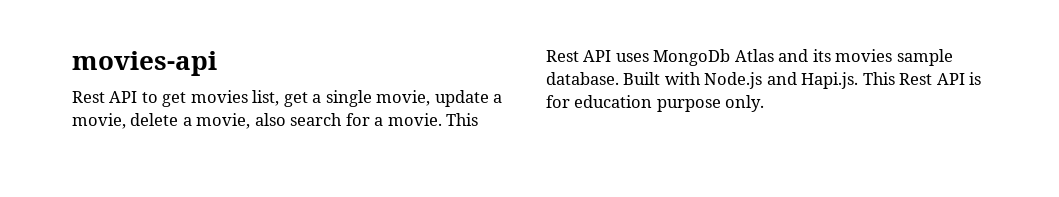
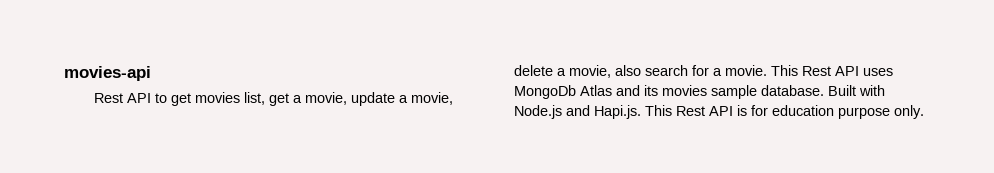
[325,90,372,107] single -> (303, 99) none

